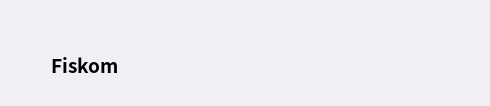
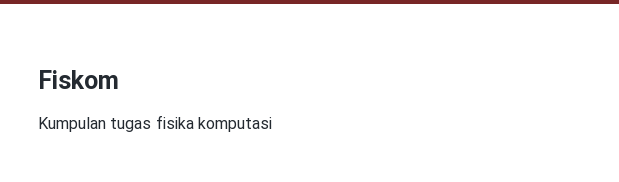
(118, 65) none -> [38,115,272,132] // Kumpulan tugas fisika komputasi

